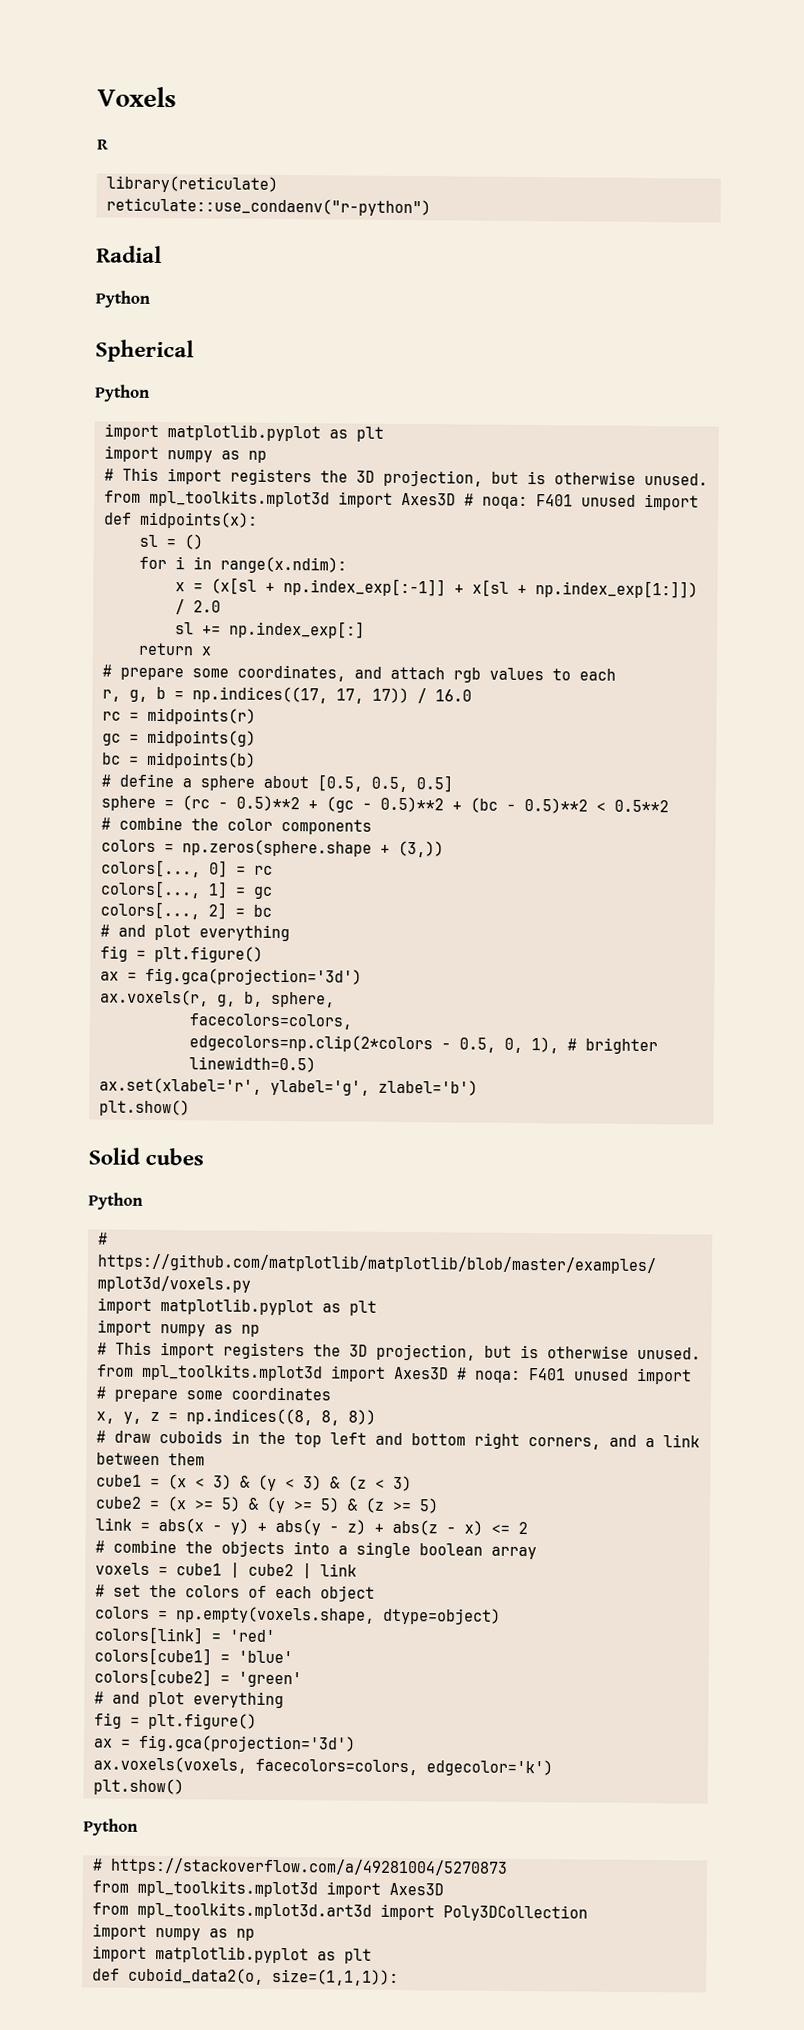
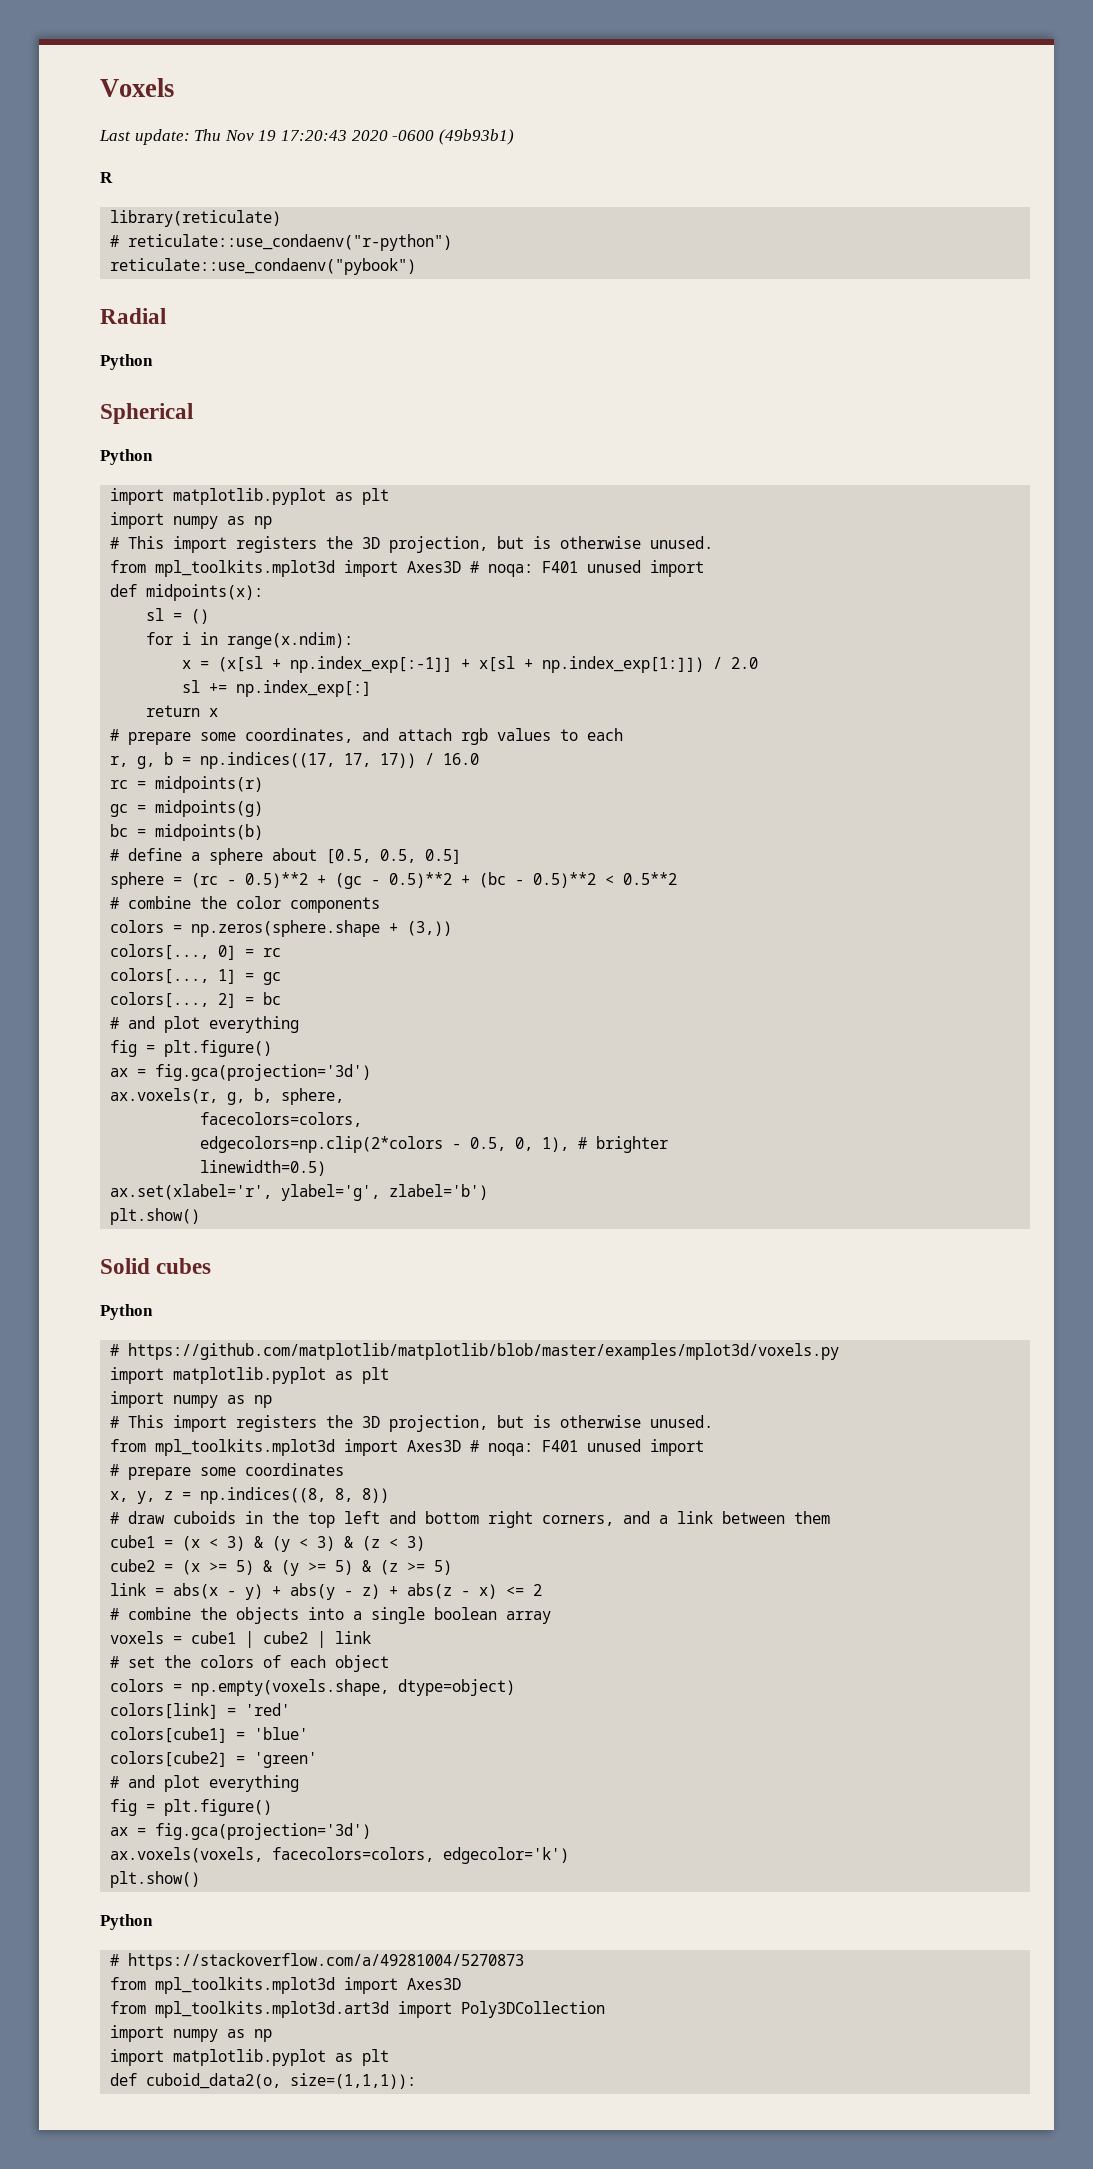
(177, 97) none -> [99,129,514,145] // Last update: Thu Nov 19 17:20:43 2020 -0600 (49b93b1)
(279, 184) none -> [110,235,120,247] #
(432, 207) none -> [110,258,417,275] // reticulate::use_condaenv("pybook")

